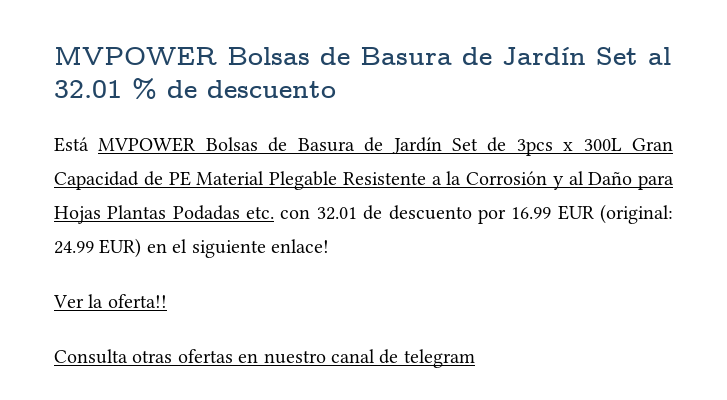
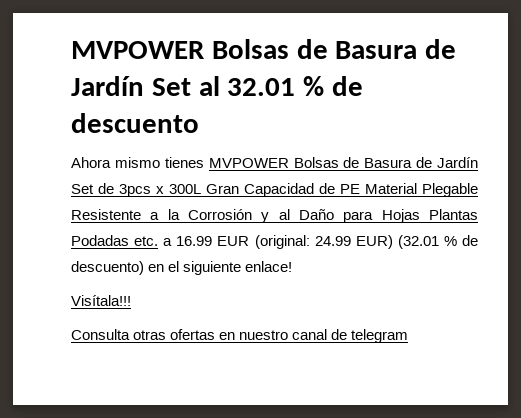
[54,137,89,152] Está -> [71,157,204,168] Ahora mismo tienes
[280,205,506,224] con 32.01 de descuento por -> [163,238,173,246] a
(142, 248) none -> [397,235,479,249] [71,261,144,275] (32.01 % de descuento)
[53,294,167,308] Ver la oferta!! -> [71,295,131,306] Visítala!!!

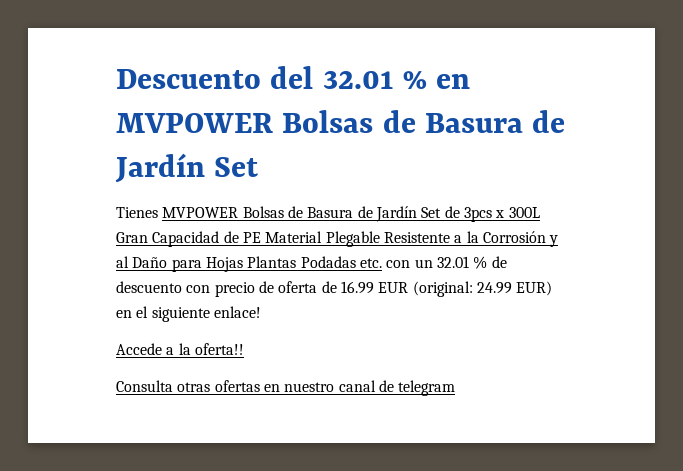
[71,39,457,59] [71,76,364,96] [71,113,199,133] [71,157,204,168] MVPOWER Bolsas de Basura de Jardín Set al 32.01 % de descuento // Ahora mismo tienes -> [116,66,471,89] [116,110,566,133] [115,153,259,183] [116,207,158,218] Descuento del 32.01 % en MVPOWER Bolsas de Basura de Jardín Set // Tienes
[163,238,173,246] a -> [386,256,507,269] [116,281,337,297] con un 32.01 % de descuento con precio de oferta de
[397,235,479,249] [71,261,144,275] (32.01 % de descuento) -> (553, 288) none
[71,295,131,306] Visítala!!! -> [116,343,244,355] Accede a la oferta!!

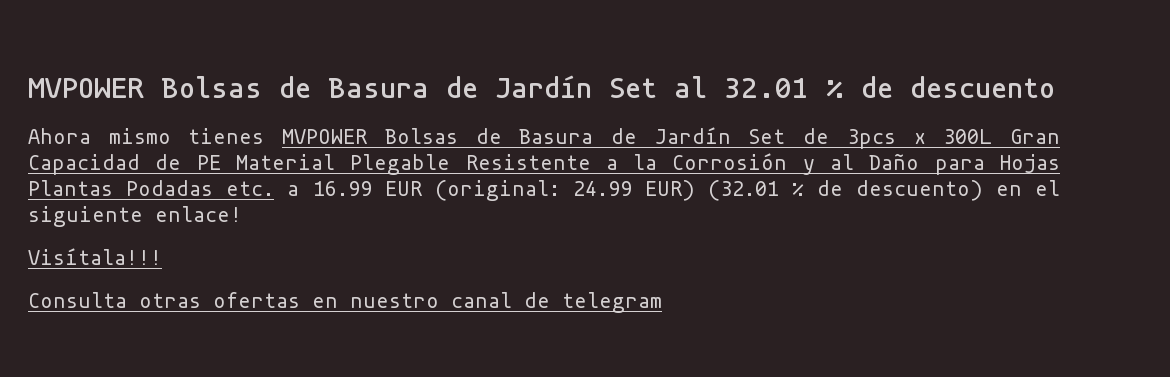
[116,66,471,89] [116,110,566,133] [115,153,259,183] [116,207,158,218] Descuento del 32.01 % en MVPOWER Bolsas de Basura de Jardín Set // Tienes -> [28,75,1055,98] [28,128,265,144] MVPOWER Bolsas de Basura de Jardín Set al 32.01 % de descuento // Ahora mismo tienes
[386,256,507,269] [116,281,337,297] con un 32.01 % de descuento con precio de oferta de -> [287,185,300,196] a
(553, 288) none -> [708,180,983,201] (32.01 % de descuento)
[116,343,244,355] Accede a la oferta!! -> [28,248,162,265] Visítala!!!

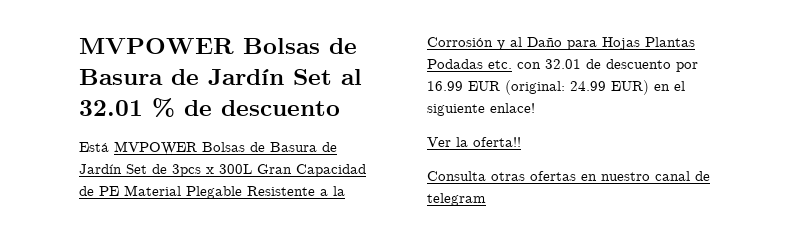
[28,128,265,144] Ahora mismo tienes -> [79,142,109,152] Está
[287,185,300,196] a -> [517,59,698,72] con 32.01 de descuento por
[708,180,983,201] (32.01 % de descuento) -> (649, 87) none
[28,248,162,265] Visítala!!! -> [427,137,521,147] Ver la oferta!!

